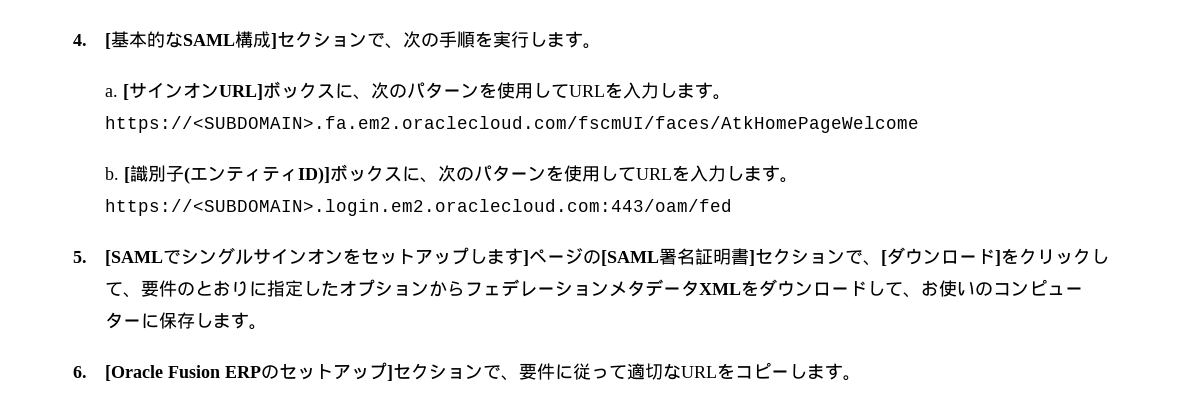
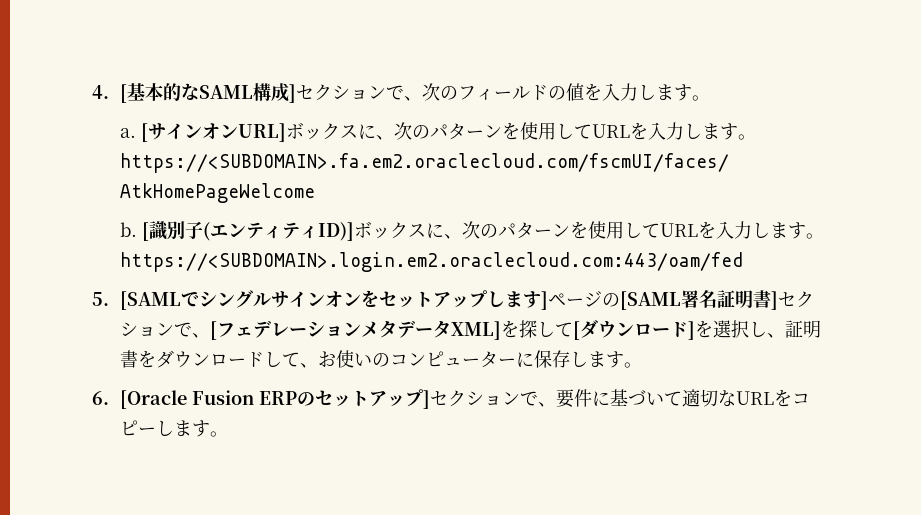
[438,31,529,48] 手順を実行 -> [457,83,638,101] フィールドの値を入力
[886,247,1109,266] [104,279,465,298] ダウンロード]をクリックして、要件のとおりに指定したオプションから -> (217, 330) none
[698,283,741,295] XML -> [450,320,821,340] [119,350,138,368] XML]を探して[ダウンロード]を選択し、証明書
[572,363,609,380] 従っ -> [609,389,664,406] 基づい

